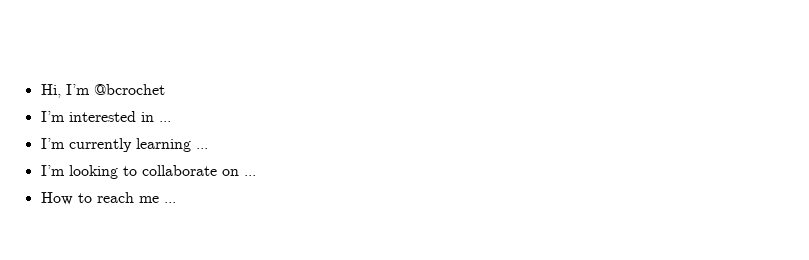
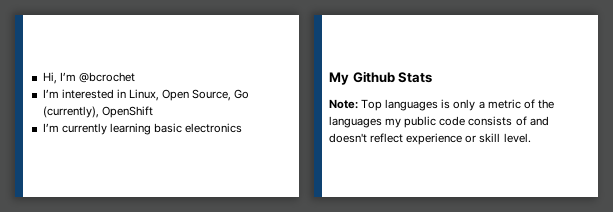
[158,121,171,122] [40,138,208,152] [40,165,256,179] [40,192,176,205] ... // I’m currently learning ... // I’m looking to collaborate on ... // How to reach me ... -> [128,89,250,101] [42,106,153,118] [42,123,243,135] [329,71,433,85] [329,99,554,111] [329,116,549,128] [329,133,531,145] Linux, Open Source, Go (currently), OpenShift // I’m currently learning basic electronics // My Github Stats // Note: Top languages is only a metric of the languages my public code consists of and doesn't reflect experience or skill level.

